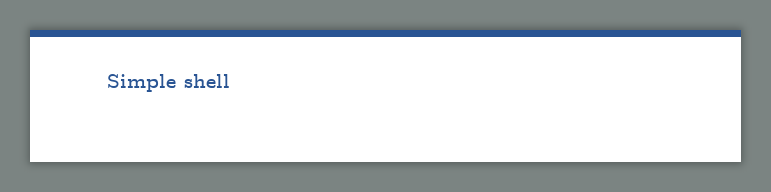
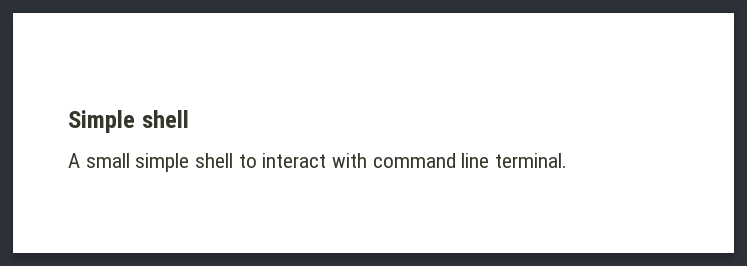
(230, 81) none -> [68,153,568,172] // A small simple shell to interact with command line terminal.

